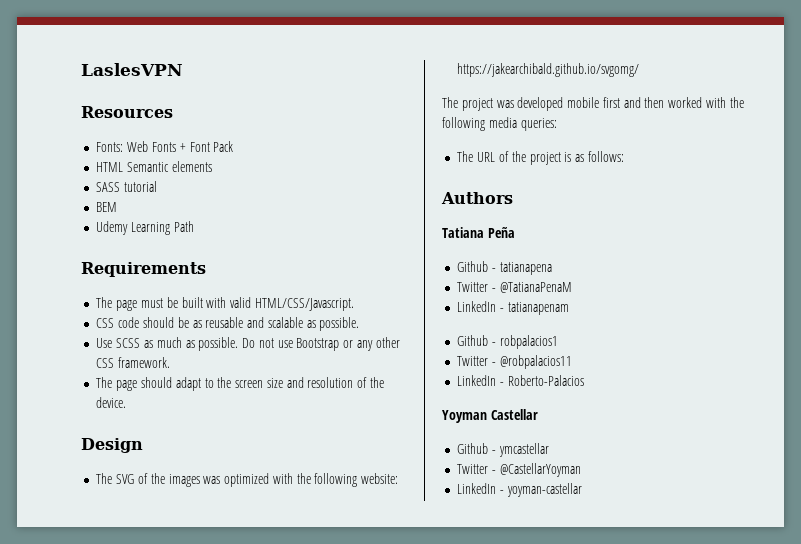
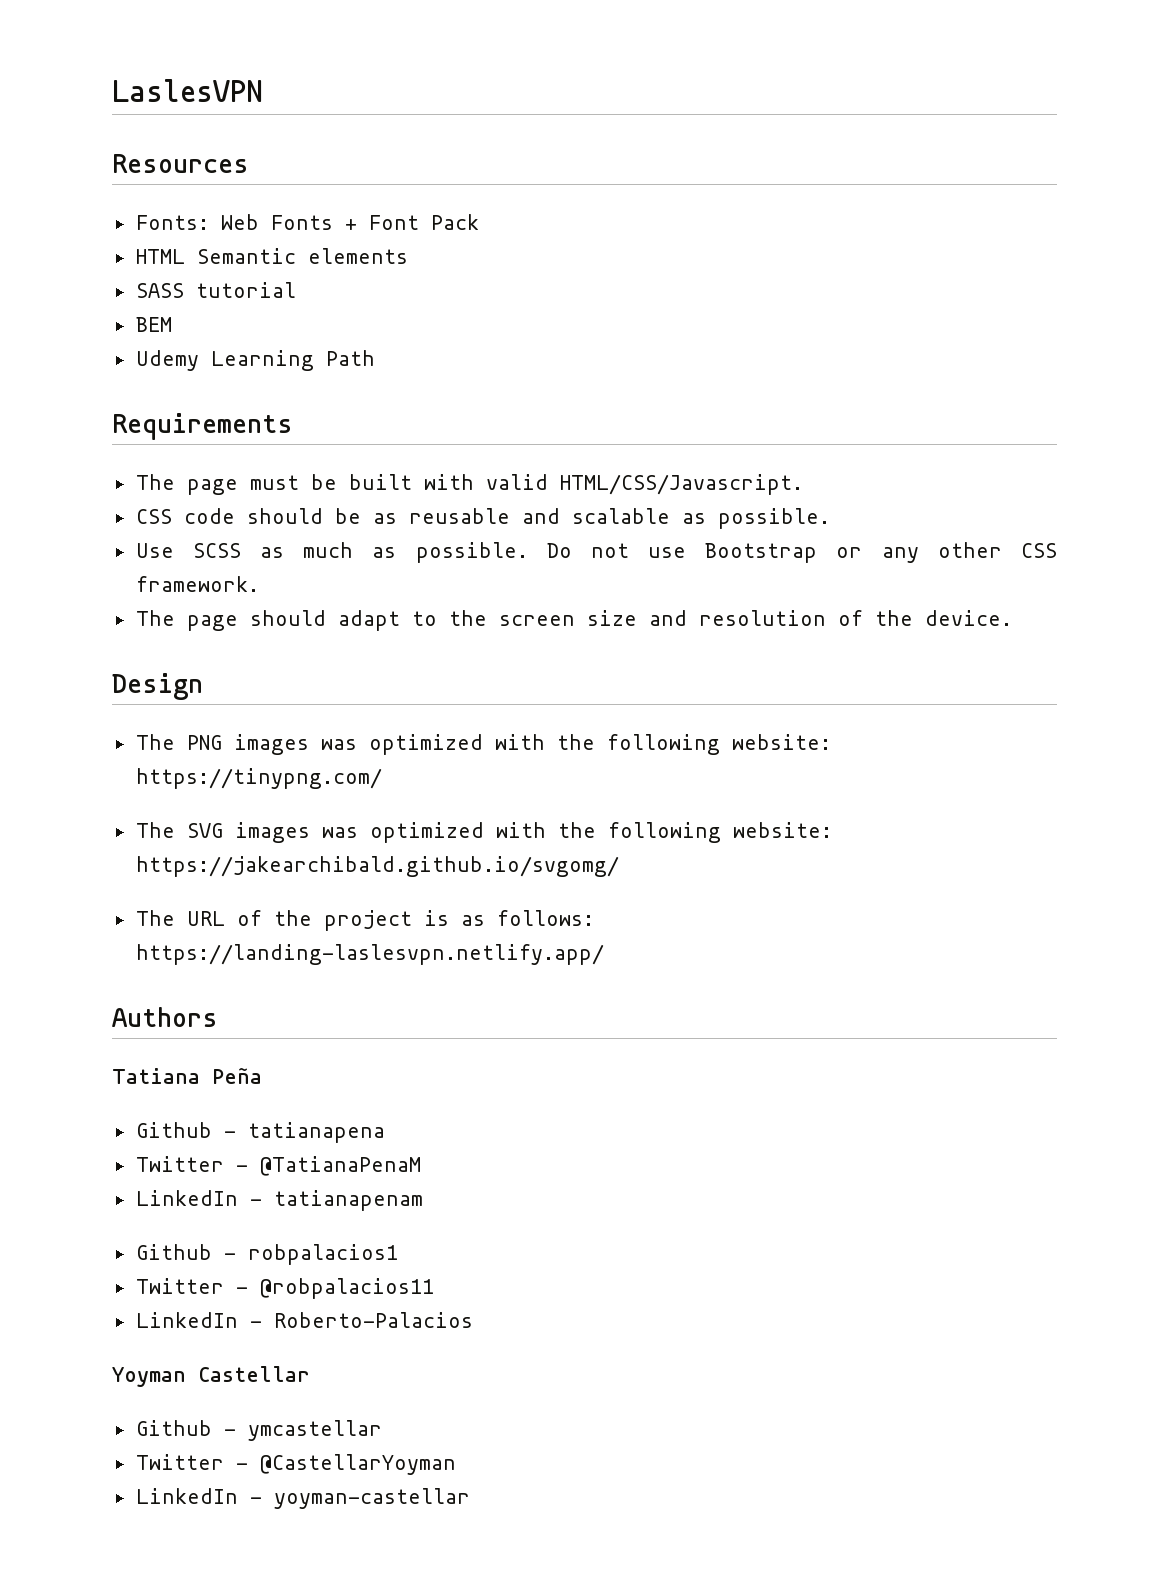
(143, 445) none -> [135,734,831,755] [135,768,382,789] // The PNG images was optimized with the following website: https://tinypng.com/
[137,473,165,484] of the -> (223, 830) none
[442,97,744,111] [442,117,557,131] // The project was developed mobile first and then worked with the following media queries: -> (619, 866) none
(624, 156) none -> [135,944,604,965] https://landing-laslesvpn.netlify.app/

